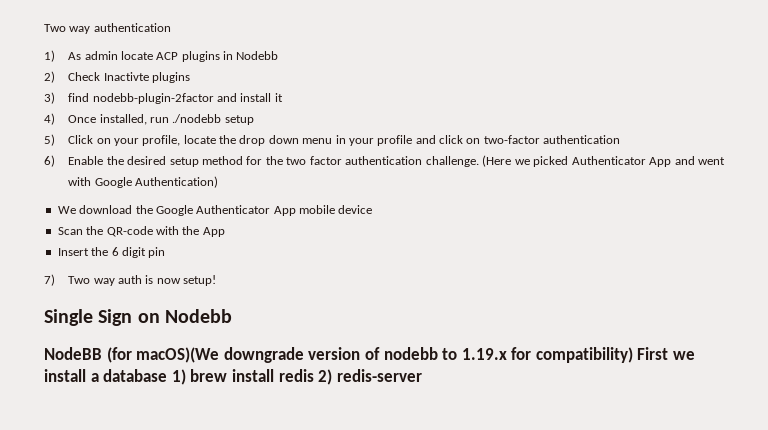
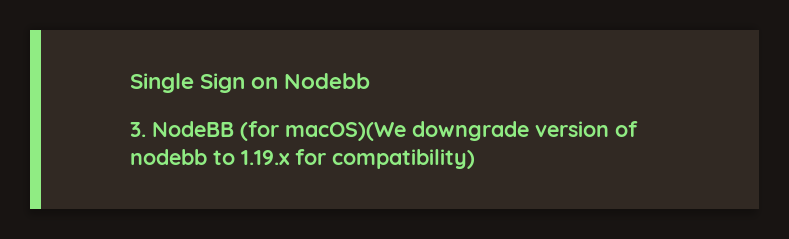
[44,23,171,34] [44,50,279,62] [44,71,190,83] [44,92,283,104] [44,113,254,125] [44,134,621,146] [44,155,725,167] [68,176,218,188] [57,205,373,216] [57,226,225,237] [57,247,166,258] [44,274,217,286] Two way authentication // 1) As admin locate ACP plugins in Nodebb // 2) Check Inactivte plugins // 3) find nodebb-plugin-2factor and install it // 4) Once installed, run ./nodebb setup // 5) Click on your profile, locate the drop down menu in your profile and click on two-factor authentication // 6) Enable the desired setup method for the two factor authentication challenge. (Here we picked Authenticator App and went with Google Authentication) // We download the Google Authenticator App mobile device // Scan the QR-code with the App // Insert the 6 digit pin // 7) Two way auth is now setup! // -> (130, 83) none
(232, 316) none -> [130,122,146,137] 3.
[637,347,696,360] [44,369,422,385] First we install a database 1) brew install redis 2) redis-server -> (475, 159) none

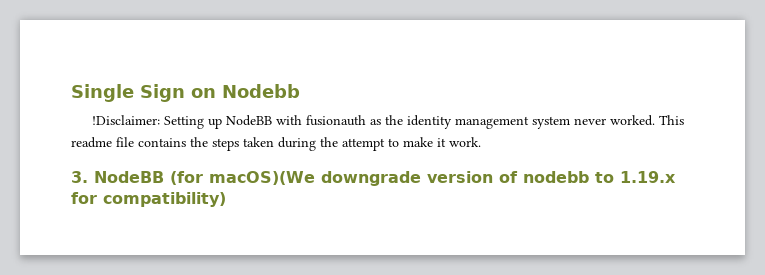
(371, 81) none -> [92,115,685,129] [71,137,481,151] // !Disclaimer: Setting up NodeBB with fusionauth as the identity management system never worked. This readme file contains the steps taken during the attempt to make it work.

